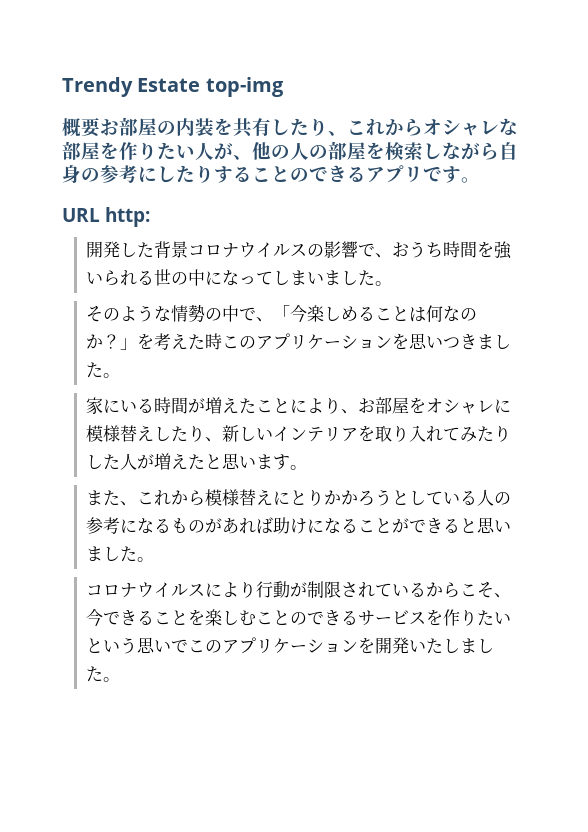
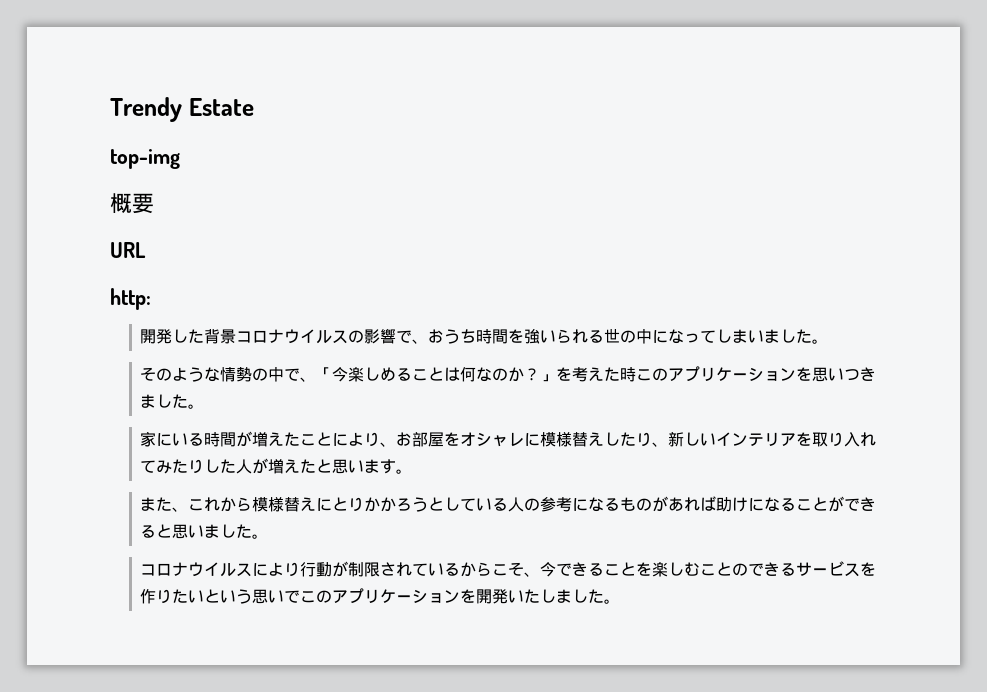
(201, 85) none -> (254, 107) //
[100,117,518,137] [62,141,518,161] [62,165,480,183] お部屋の内装を共有したり、これからオシャレな部屋を作りたい人が、他の人の部屋を検索しながら自身の参考にしたりすることのできるアプリです。 -> (154, 203) none
(100, 215) none -> (146, 250) //

